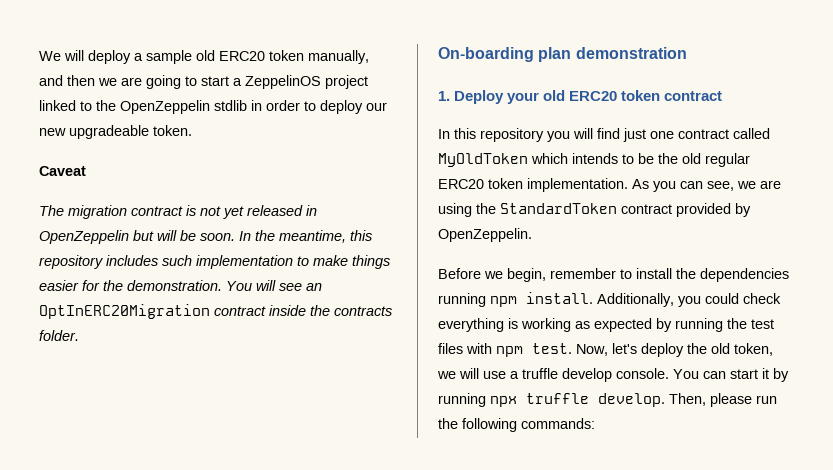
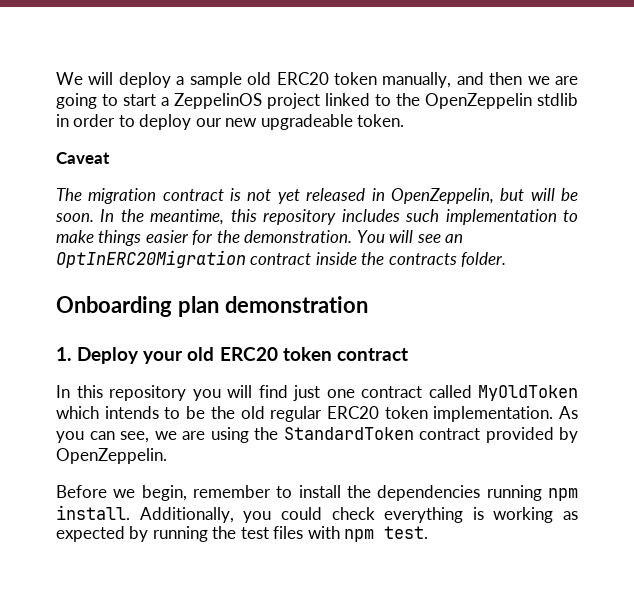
[39,230,129,244] OpenZeppelin -> [390,188,494,204] OpenZeppelin,
[438,47,534,62] On-boarding -> [56,296,172,317] Onboarding
[576,343,773,357] [437,368,789,382] [438,393,777,407] [438,418,595,432] Now, let's deploy the old token, we will use a truffle develop console. You can start it by running npx truffle develop. Then, please run the following commands: -> (429, 532) none

